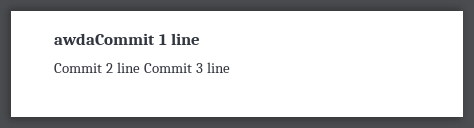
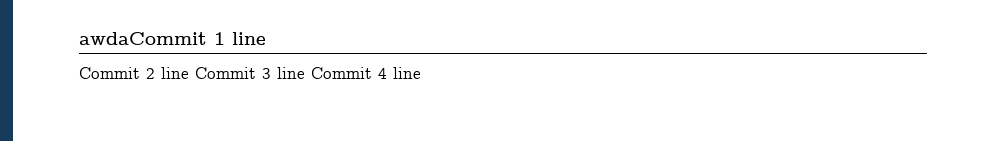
(230, 67) none -> [311,67,421,79] Commit 4 line

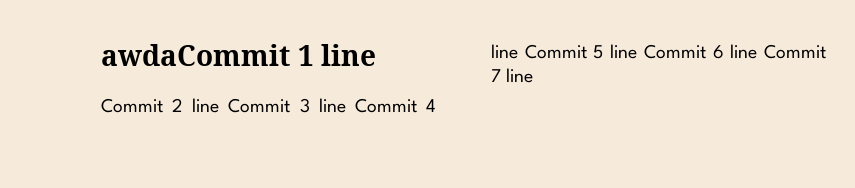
(421, 73) none -> [524,44,826,59] [491,68,534,83] Commit 5 line Commit 6 line Commit 7 line

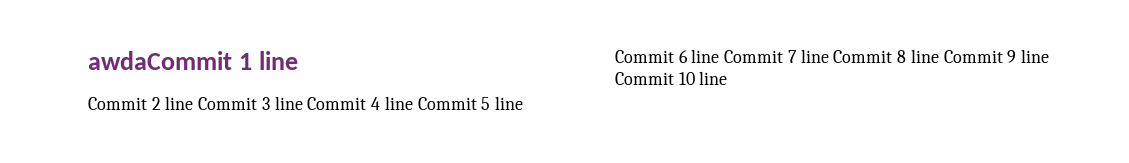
(534, 75) none -> [833,49,1049,63] [615,71,728,85] Commit 8 line Commit 9 line Commit 10 line

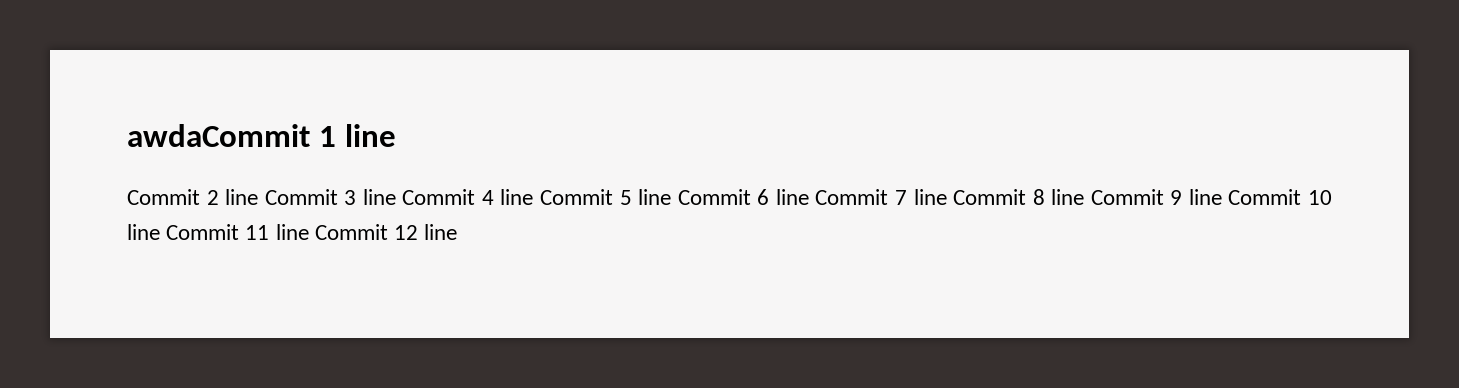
(728, 78) none -> [166,224,458,240] Commit 11 line Commit 12 line

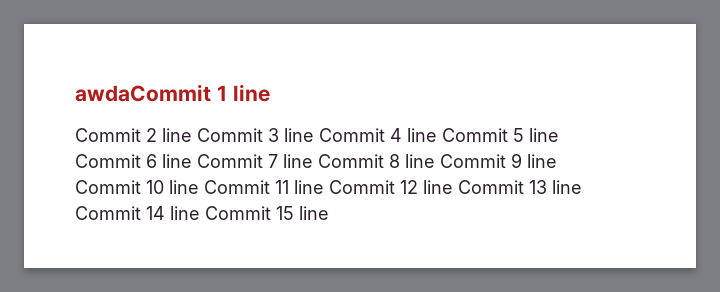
(458, 232) none -> [458,180,582,194] [75,206,329,220] Commit 13 line Commit 14 line Commit 15 line

